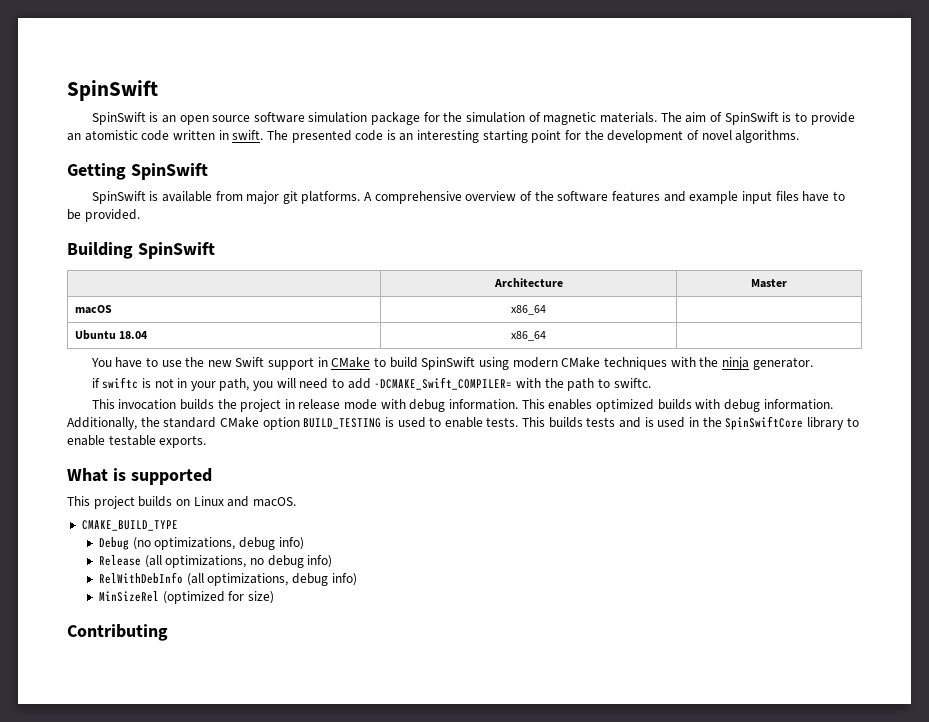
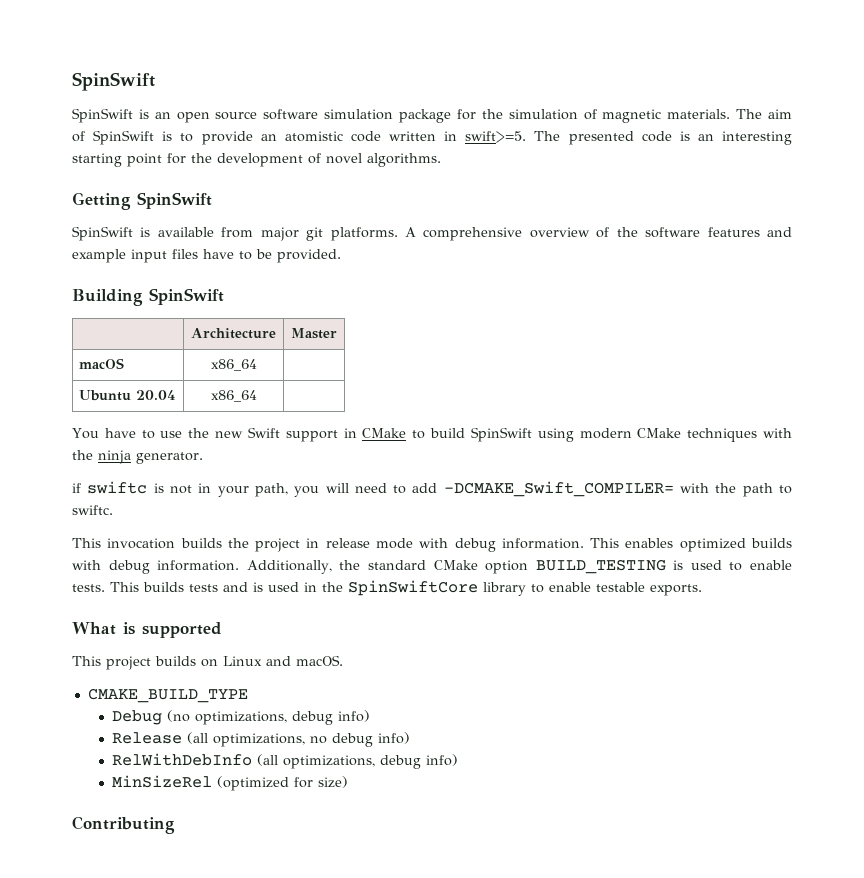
[232,130,264,140] swift. -> [465,131,527,143] swift>=5.
[119,331,149,339] 18.04 -> [135,390,176,400] 20.04

